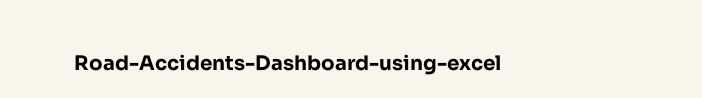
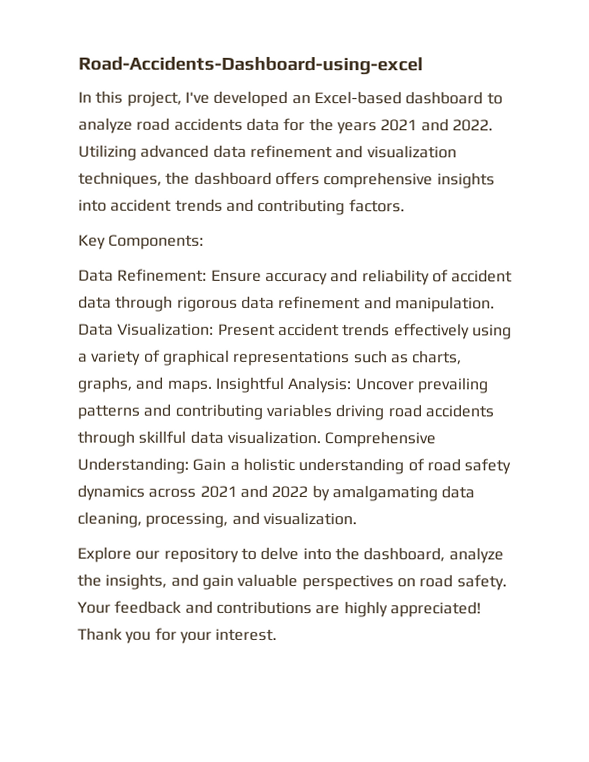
(501, 64) none -> [78,90,503,107] [78,117,493,135] [78,144,457,161] [78,171,495,189] [78,198,405,216] [78,234,205,250] [78,268,514,286] [78,295,495,313] [78,322,512,340] [78,349,463,367] [77,376,489,394] [77,403,494,421] [77,430,437,448] [77,457,512,475] [77,484,476,502] [77,511,357,528] [77,546,504,564] [77,573,507,591] [77,600,481,618] [77,627,278,644] // In this project, I've developed an Excel-based dashboard to analyze road accidents data for the years 2021 and 2022. Utilizing advanced data refinement and visualization techniques, the dashboard offers comprehensive insights into accident trends and contributing factors. // Key Components: // Data Refinement: Ensure accuracy and reliability of accident data through rigorous data refinement and manipulation. Data Visualization: Present accident trends effectively using a variety of graphical representations such as charts, graphs, and maps. Insightful Analysis: Uncover prevailing patterns and contributing variables driving road accidents through skillful data visualization. Comprehensive Understanding: Gain a holistic understanding of road safety dynamics across 2021 and 2022 by amalgamating data cleaning, processing, and visualization. // Explore our repository to delve into the dashboard, analyze the insights, and gain valuable perspectives on road safety. Your feedback and contributions are highly appreciated! Thank you for your interest.

